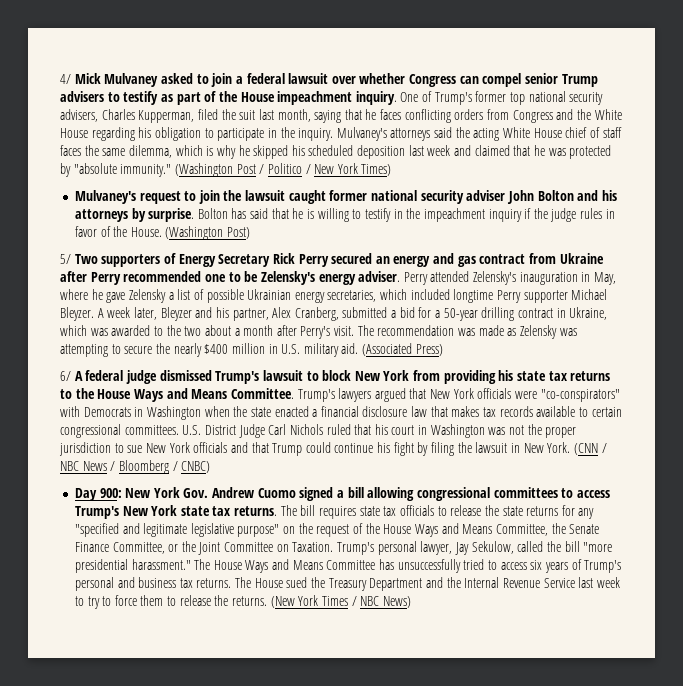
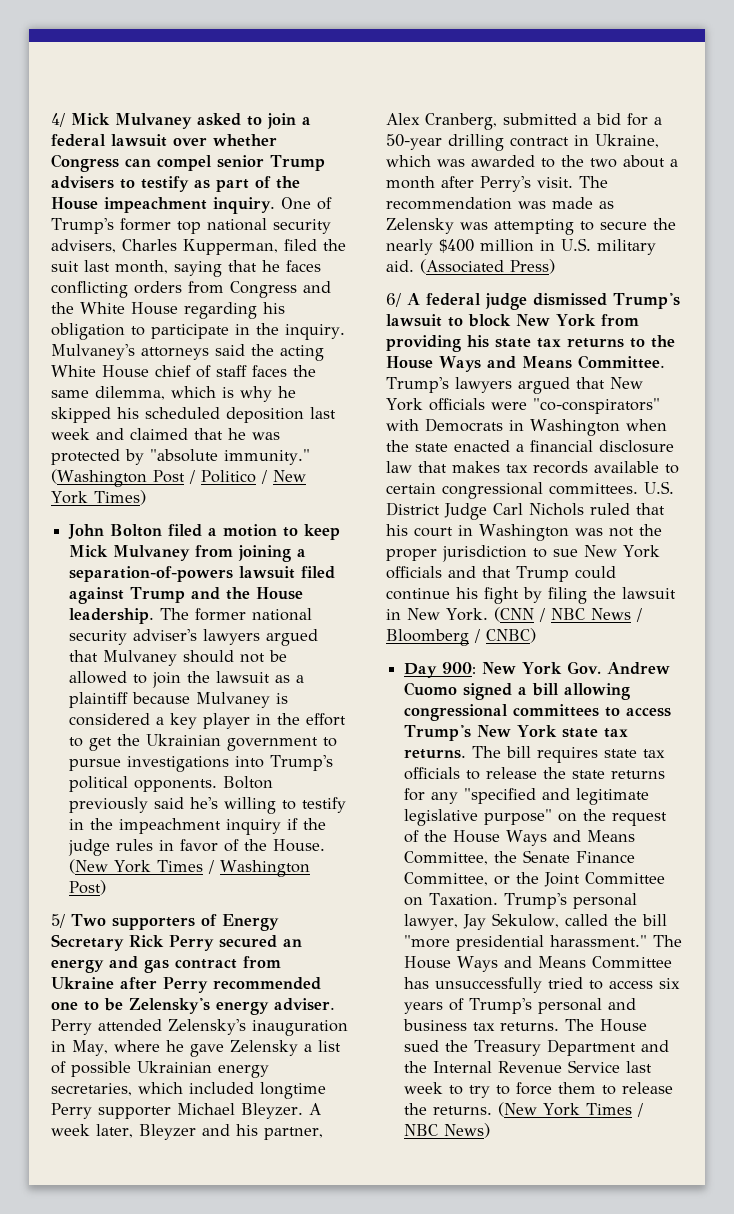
[74,190,617,204] [74,208,315,222] Mulvaney's request to join the lawsuit caught former national security adviser John Bolton and his attorneys by surprise. Bolton has said that he is -> [68,524,341,540] [69,545,307,562] [69,566,336,582] [69,587,304,604] [69,608,313,624] [69,629,319,646] [69,650,288,666] [69,671,305,688] [69,692,289,708] [69,713,347,729] [69,734,338,751] [69,755,334,772] [69,776,274,792] [69,797,219,813] John Bolton filed a motion to keep Mick Mulvaney from joining a separation-of-powers lawsuit filed against Trump and the House leadership. The former national security adviser's lawyers argued that Mulvaney should not be allowed to join the lawsuit as a plaintiff because Mulvaney is considered a key player in the effort to get the Ukrainian government to pursue investigations into Trump's political opponents. Bolton previously said he's
[165,226,224,240] (Washington -> [69,859,311,877] (New York Times / Washington

